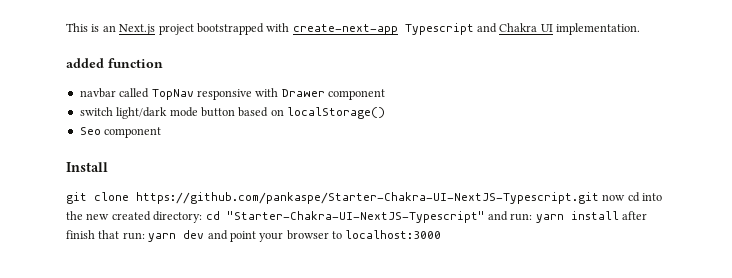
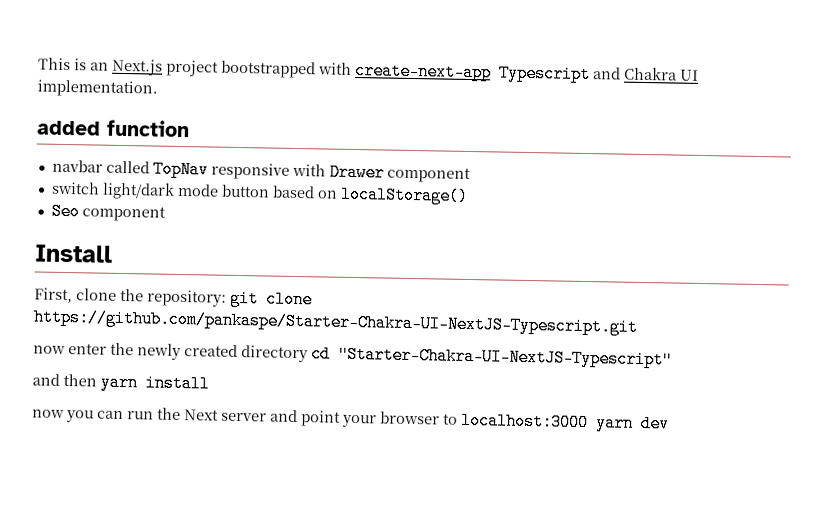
(108, 167) none -> [34,287,227,307] First, clone the repository:
[602,192,663,202] [66,211,203,223] now cd into the new created directory: -> [33,342,308,363] // now enter the newly created directory
[487,211,533,221] and run: -> [32,373,97,387] // and then
[622,211,647,220] [66,230,205,242] after finish that run: yarn dev -> [32,407,267,423] // now you can run the Next server
(442, 234) none -> [595,414,670,433] yarn dev

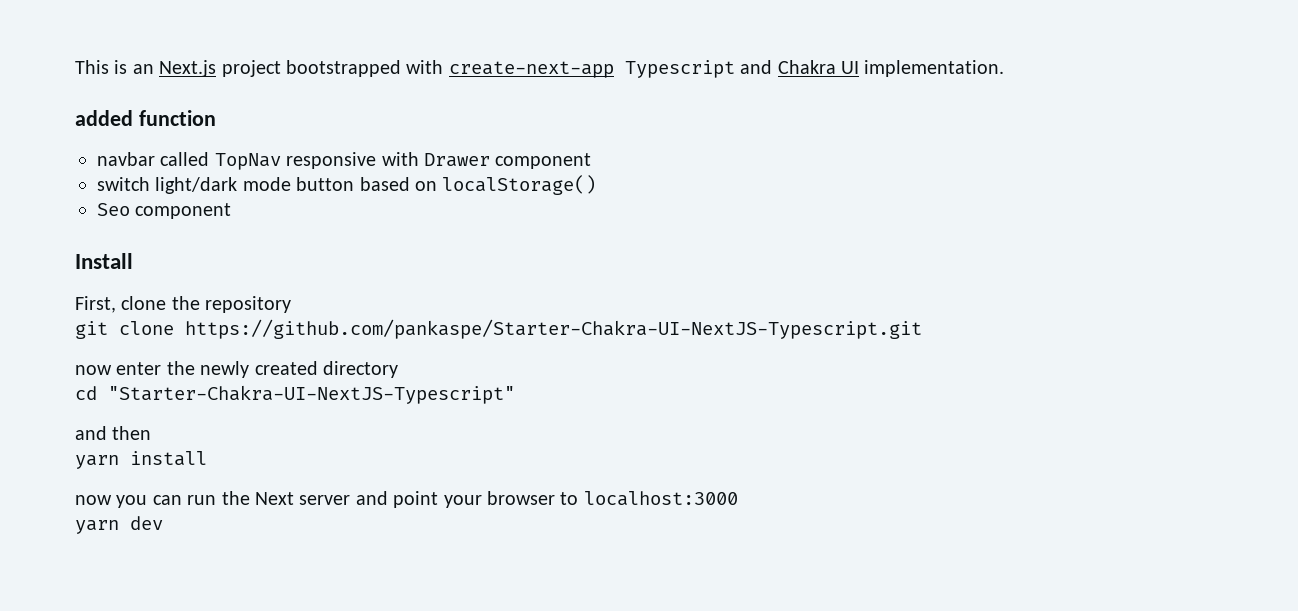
[147,289,227,307] repository: -> [205,296,292,313] repository //
(308, 354) none -> (398, 369) //
(97, 380) none -> (152, 433) //
(589, 421) none -> (738, 498) //

